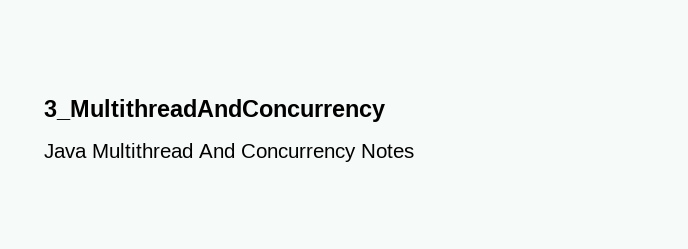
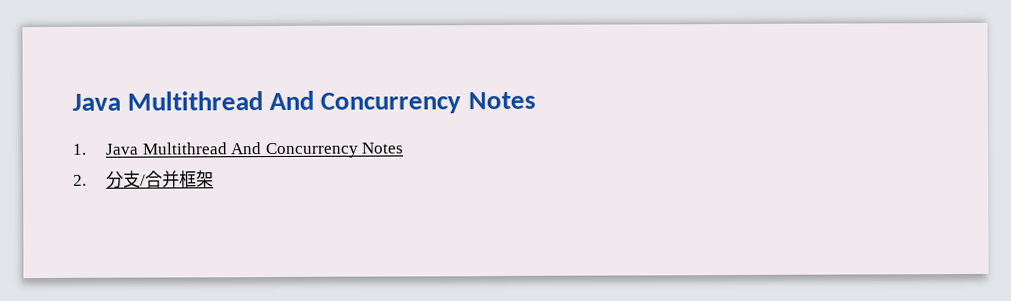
[44,99,385,122] [44,143,414,162] 3_MultithreadAndConcurrency // Java Multithread And Concurrency Notes -> [72,90,536,114] [72,142,405,159] [73,170,214,189] Java Multithread And Concurrency Notes // 1. Java Multithread And Concurrency Notes // 2.分支/合并框架

